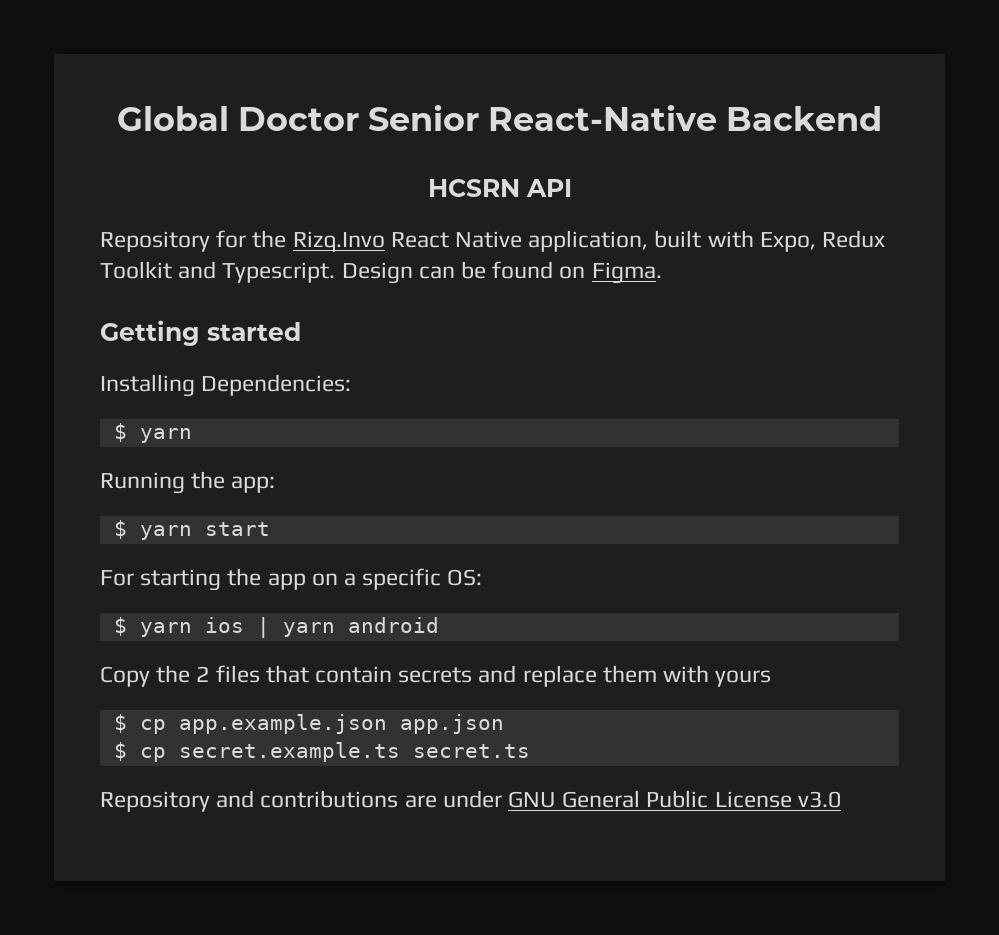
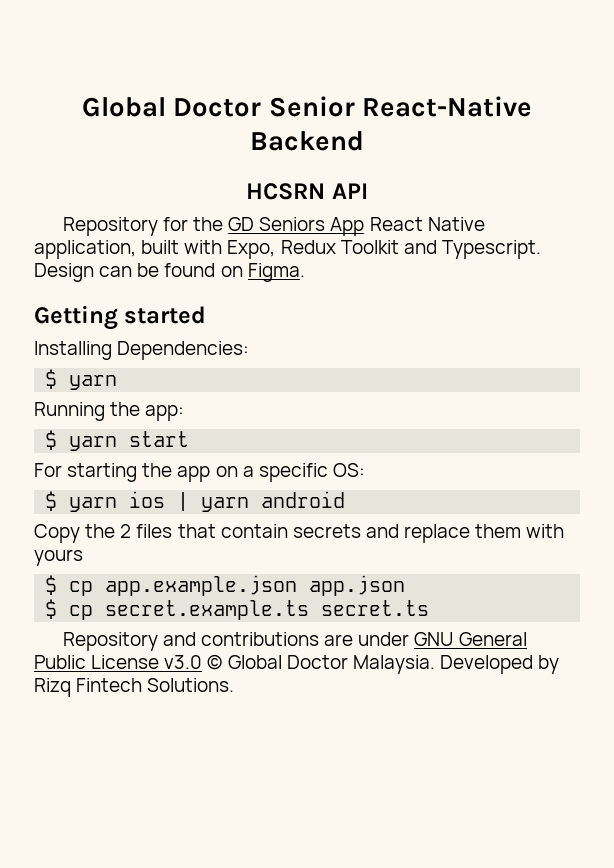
[292,231,385,252] Rizq.Invo -> [228,217,365,236] GD Seniors App
(841, 799) none -> [207,654,560,674] [34,678,235,697] © Global Doctor Malaysia. Developed by Rizq Fintech Solutions.

